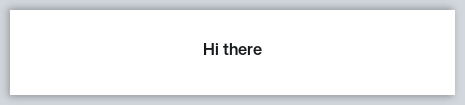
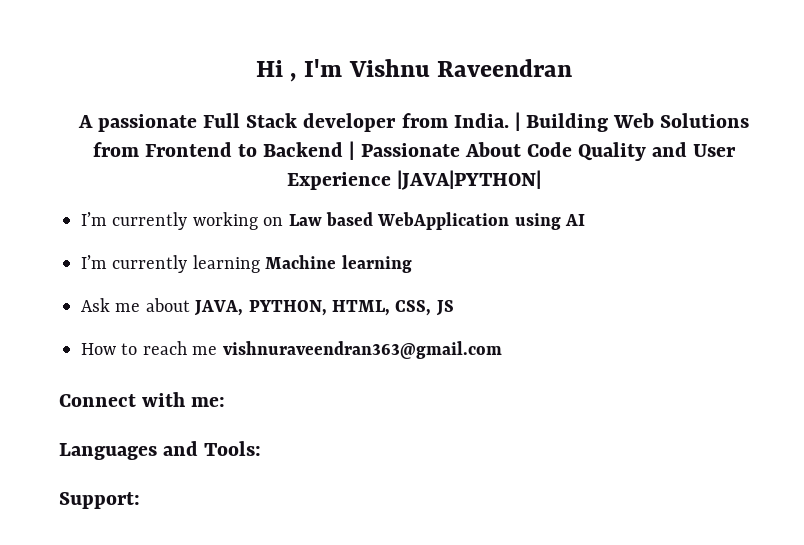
[223,43,263,55] there -> [290,59,573,82] [78,112,749,132] [93,141,736,161] [286,170,542,190] [81,212,586,230] [81,255,412,273] [81,298,454,316] [81,341,502,359] [59,392,226,407] [59,441,262,460] [59,492,140,509] , I'm Vishnu Raveendran // A passionate Full Stack developer from India. | Building Web Solutions from Frontend to Backend | Passionate About Code Quality and User Experience |JAVA|PYTHON| // I’m currently working on Law based WebApplication using AI // I’m currently learning Machine learning // Ask me about JAVA, PYTHON, HTML, CSS, JS // How to reach me vishnuraveendran363@gmail.com // Connect with me: // Languages and Tools: // Support:

